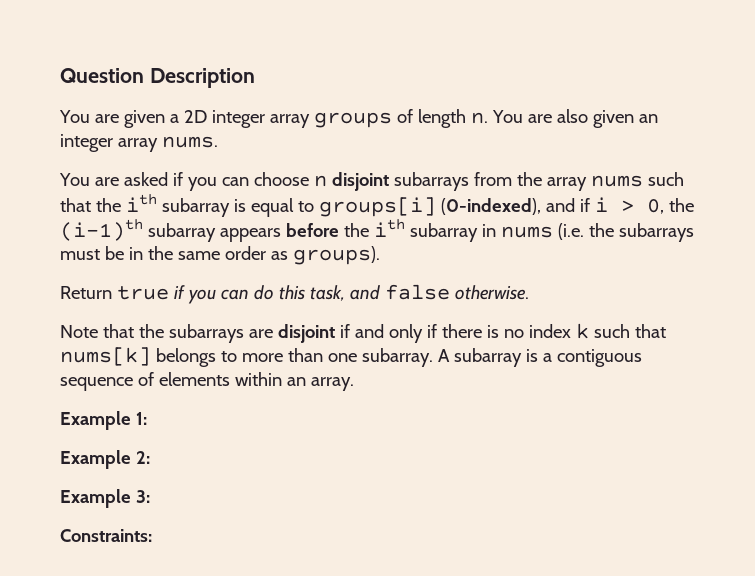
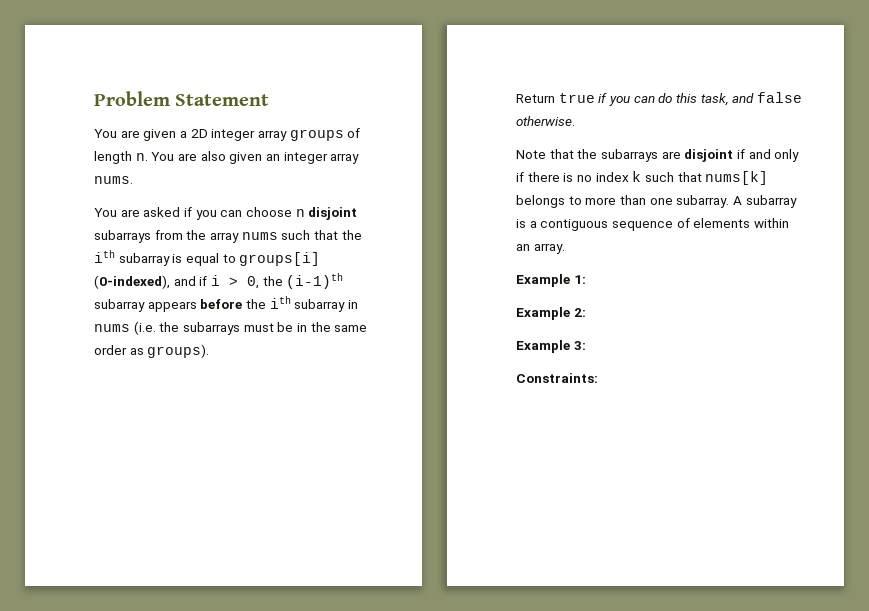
[60,68,255,88] Question Description -> [94,91,270,106] Problem Statement

